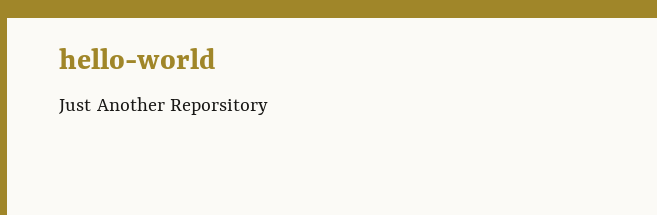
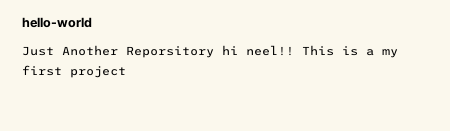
(269, 107) none -> [222,45,398,58] [22,65,126,78] hi neel!! This is a my first project

